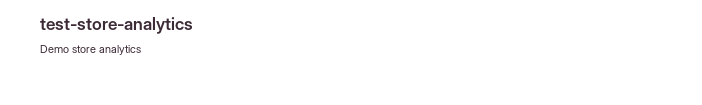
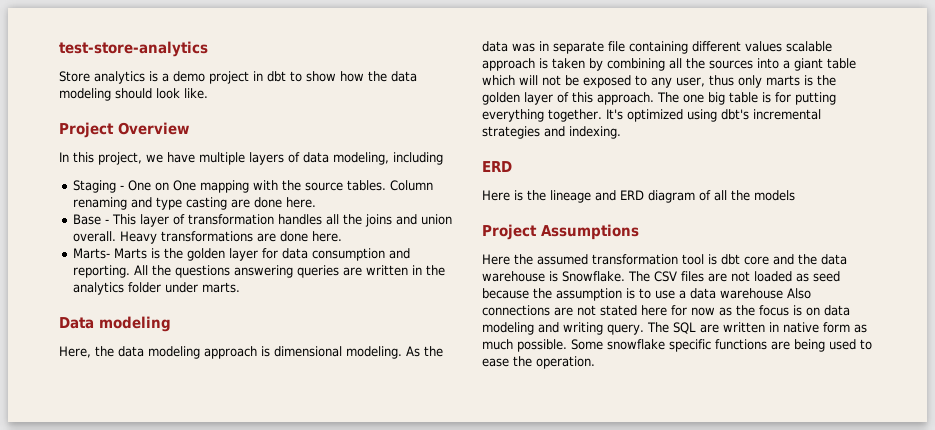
[40,45,141,55] Demo store analytics -> [59,71,417,84] [59,88,208,101] [59,122,189,138] [59,152,443,165] [73,180,434,193] [73,197,317,210] [73,214,453,227] [73,231,343,244] [73,248,411,261] [73,265,446,278] [73,282,241,295] [59,316,171,332] [59,346,443,359] [482,41,832,54] [482,58,856,71] [482,75,836,88] [482,92,836,105] [482,109,821,122] [482,126,621,139] [482,161,512,172] [482,190,795,203] [482,224,639,240] [482,254,847,265] [482,271,840,282] [482,288,811,301] [482,305,850,316] [482,322,867,335] [482,339,872,352] [482,356,595,369] Store analytics is a demo project in dbt to show how the data modeling should look like. // Project Overview // In this project, we have multiple layers of data modeling, including // Staging - One on One mapping with the source tables. Column renaming and type casting are done here. // Base - This layer of transformation handles all the joins and union overall. Heavy transformations are done here. // Marts- Marts is the golden layer for data consumption and reporting. All the questions answering queries are written in the analytics folder under marts. // Data modeling // Here, the data modeling approach is dimensional modeling. As the data was in separate file containing different values scalable approach is taken by combining all the sources into a giant table which will not be exposed to any user, thus only marts is the golden layer of this approach. The one big table is for putting everything together. It's optimized using dbt's incremental strategies and indexing. // ERD // Here is the lineage and ERD diagram of all the models // Project Assumptions // Here the assumed transformation tool is dbt core and the data warehouse is Snowflake. The CSV files are not loaded as seed because the assumption is to use a data warehouse Also connections are not stated here for now as the focus is on data modeling and writing query. The SQL are written in native form as much possible. Some snowflake specific functions are being used to ease the operation.

